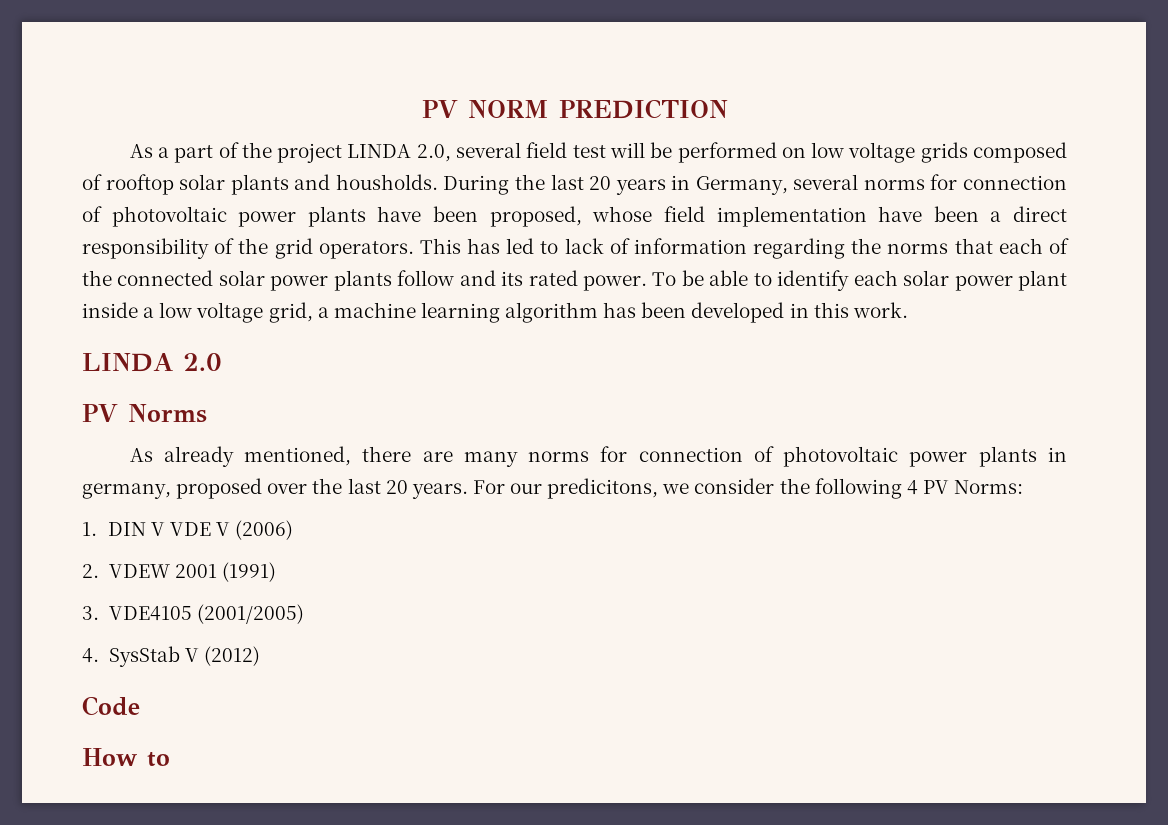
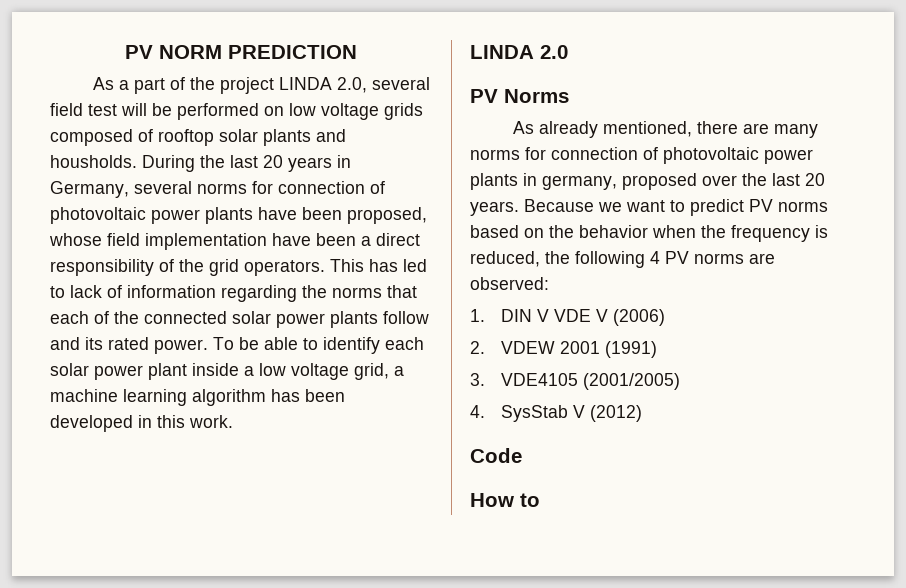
[472,478,775,499] For our predicitons, we consider -> [524,199,828,216] [470,225,828,242] [470,251,540,267] Because we want to predict PV norms based on the behavior when the frequency is reduced,
[954,480,1024,494] Norms: -> [694,253,775,264] [470,277,549,290] norms are observed:

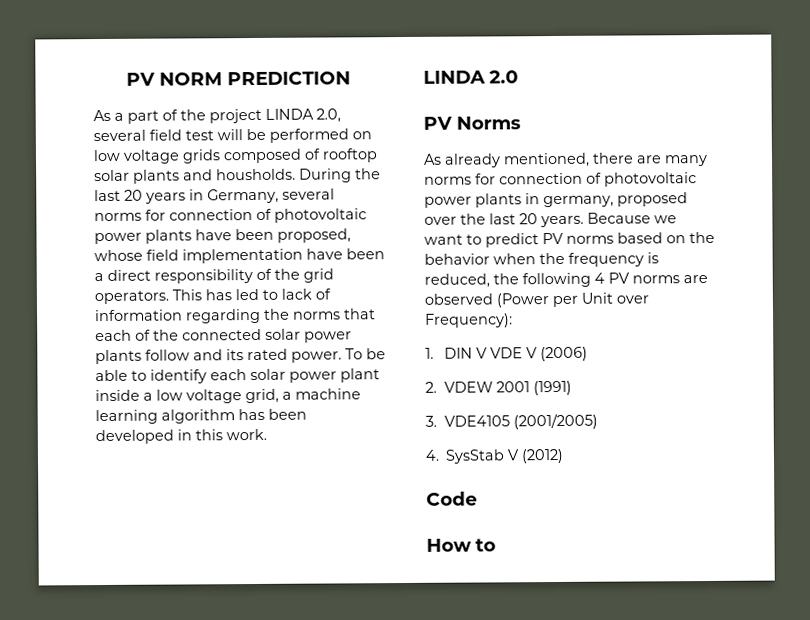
[470,277,549,290] observed: -> [424,292,649,308] [425,313,513,328] observed (Power per Unit over Frequency):

